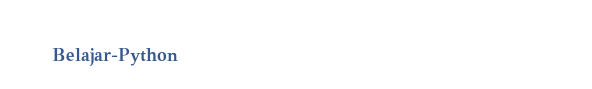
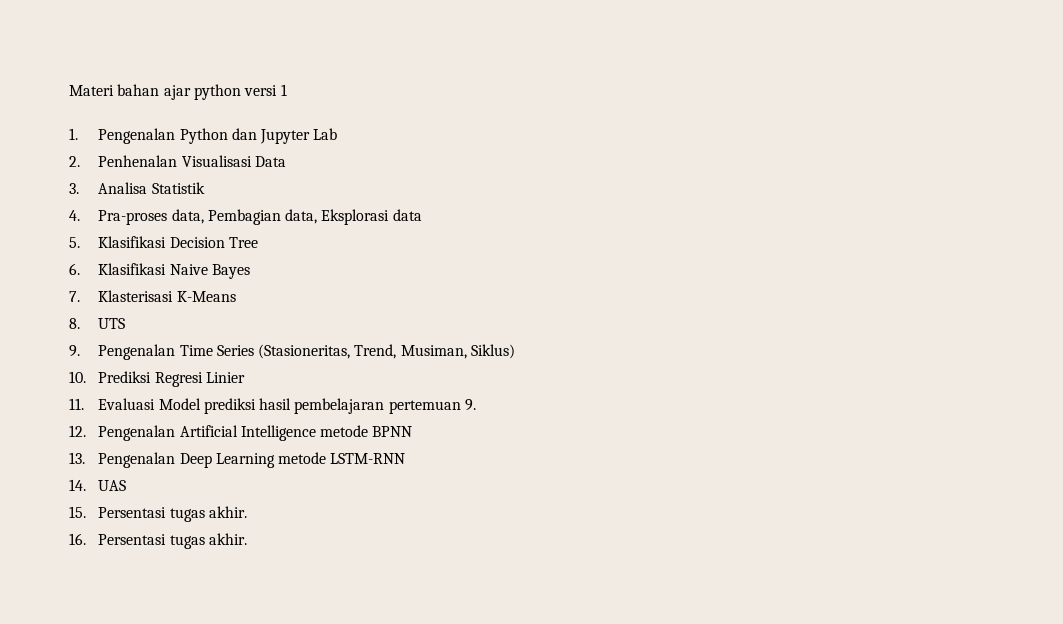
[52,48,178,66] Belajar-Python -> [69,84,287,100] [69,128,338,144] [69,155,286,167] [69,182,205,194] [69,209,422,225] [69,236,258,248] [69,263,250,279] [69,290,236,302] [69,318,126,329] [69,344,516,360] [69,371,245,387] [69,398,477,414] [69,425,413,441] [69,452,406,468] [69,479,127,491] [69,506,247,522] [69,533,247,549] Materi bahan ajar python versi 1 // 1. Pengenalan Python dan Jupyter Lab // 2. Penhenalan Visualisasi Data // 3. Analisa Statistik // 4. Pra-proses data, Pembagian data, Eksplorasi data // 5. Klasifikasi Decision Tree // 6. Klasifikasi Naive Bayes // 7. Klasterisasi K-Means // 8. UTS // 9. Pengenalan Time Series (Stasioneritas, Trend, Musiman, Siklus) // 10. Prediksi Regresi Linier // 11. Evaluasi Model prediksi hasil pembelajaran pertemuan 9. // 12. Pengenalan Artificial Intelligence metode BPNN // 13. Pengenalan Deep Learning metode LSTM-RNN // 14. UAS // 15. Persentasi tugas akhir. // 16. Persentasi tugas akhir.

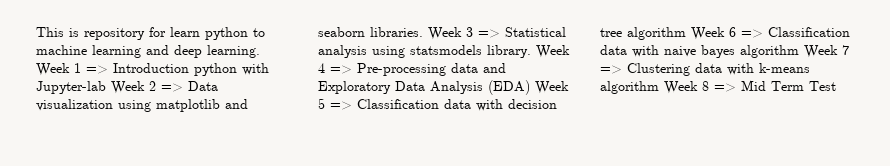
[69,84,287,100] [69,128,338,144] [69,155,286,167] [69,182,205,194] [69,209,422,225] [69,236,258,248] [69,263,250,279] [69,290,236,302] [69,318,126,329] [69,344,516,360] [69,371,245,387] [69,398,477,414] [69,425,413,441] [69,452,406,468] [69,479,127,491] [69,506,247,522] [69,533,247,549] Materi bahan ajar python versi 1 // 1. Pengenalan Python dan Jupyter Lab // 2. Penhenalan Visualisasi Data // 3. Analisa Statistik // 4. Pra-proses data, Pembagian data, Eksplorasi data // 5. Klasifikasi Decision Tree // 6. Klasifikasi Naive Bayes // 7. Klasterisasi K-Means // 8. UTS // 9. Pengenalan Time Series (Stasioneritas, Trend, Musiman, Siklus) // 10. Prediksi Regresi Linier // 11. Evaluasi Model prediksi hasil pembelajaran pertemuan 9. // 12. Pengenalan Artificial Intelligence metode BPNN // 13. Pengenalan Deep Learning metode LSTM-RNN // 14. UAS // 15. Persentasi tugas akhir. // 16. Persentasi tugas akhir. -> [36,27,265,40] [36,45,260,58] [36,63,269,76] [36,81,218,94] [36,99,248,112] [318,27,566,40] [318,45,570,58] [318,63,506,76] [318,80,569,95] [318,98,557,111] [600,27,850,40] [600,45,849,58] [600,63,810,76] [600,80,836,94] This is repository for learn python to machine learning and deep learning. Week 1 => Introduction python with Jupyter-lab Week 2 => Data visualization using matplotlib and seaborn libraries. Week 3 => Statistical analysis using statsmodels library. Week 4 => Pre-processing data and Exploratory Data Analysis (EDA) Week 5 => Classification data with decision tree algorithm Week 6 => Classification data with naive bayes algorithm Week 7 => Clustering data with k-means algorithm Week 8 => Mid Term Test

